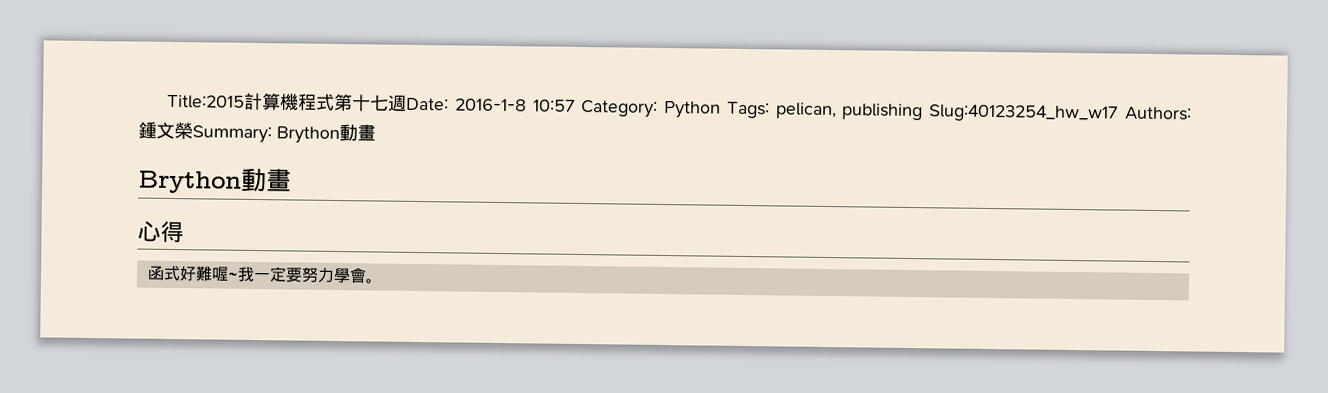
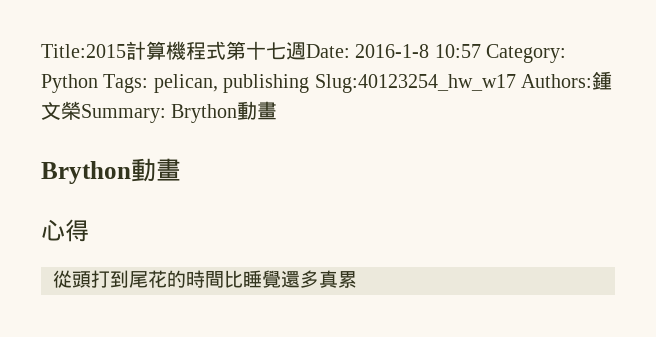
[146,265,382,284] 函式好難喔~我一定要努力學會。 -> [53,270,357,288] 從頭打到尾花的時間比睡覺還多真累

